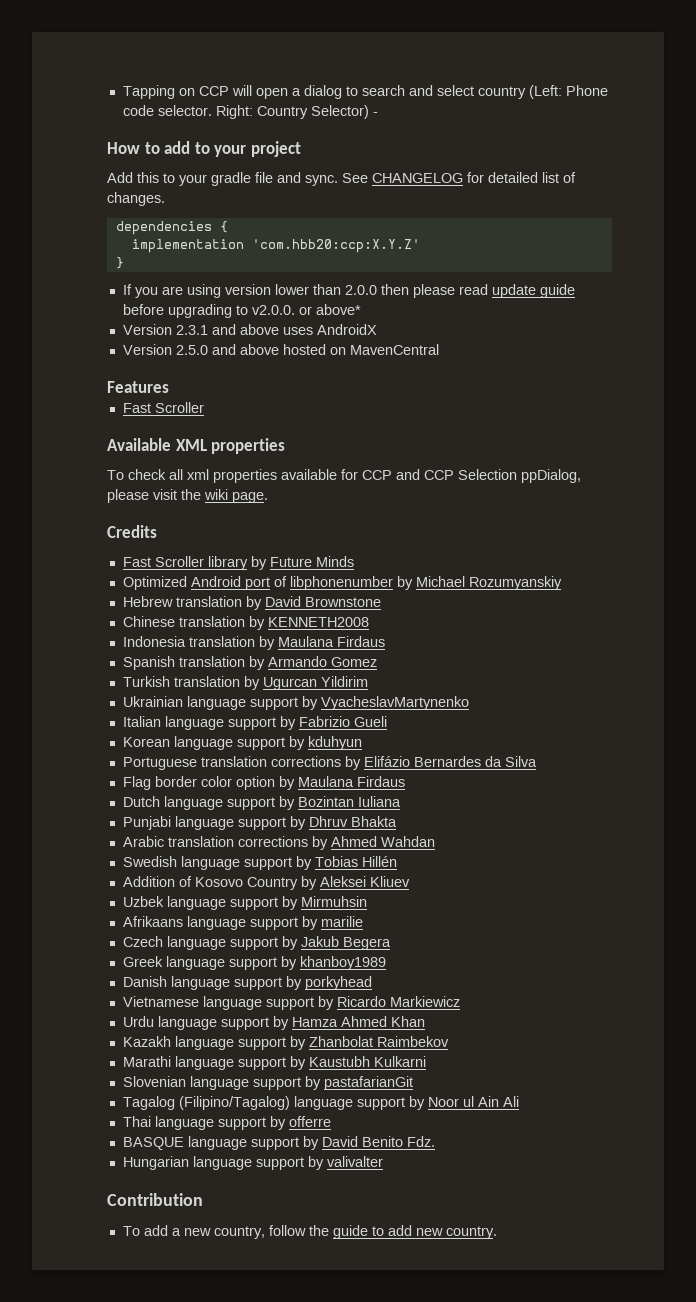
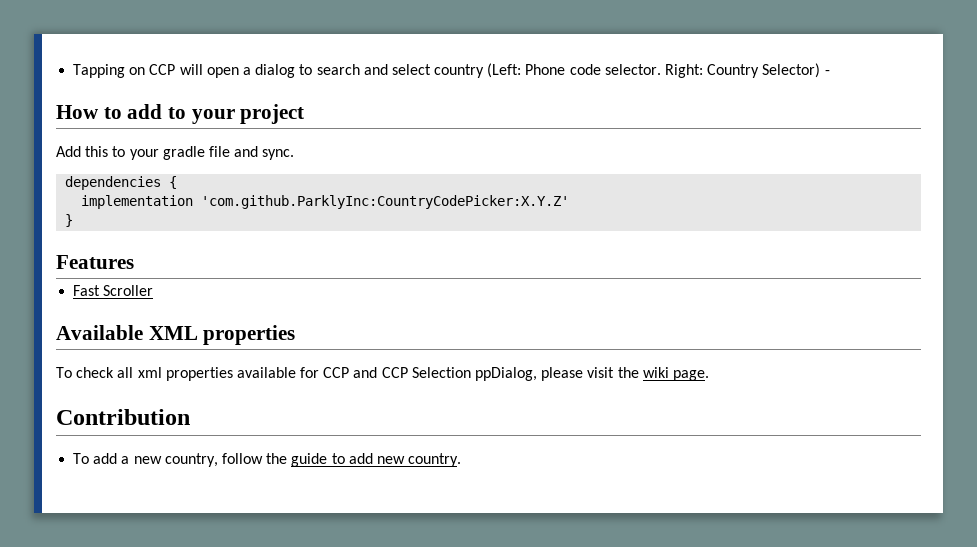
[342,172,576,183] [107,192,165,206] See CHANGELOG for detailed list of changes. -> (295, 154) none
[251,239,420,253] 'com.hbb20:ccp:X.Y.Z' -> [201,195,570,209] 'com.github.ParklyInc:CountryCodePicker:X.Y.Z'
[122,284,575,298] [122,304,361,318] [122,324,377,335] [122,344,439,355] // If you are using version lower than 2.0.0 then please read update guide before upgrading to v2.0.0. or above* // Version 2.3.1 and above uses AndroidX // Version 2.5.0 and above hosted on MavenCentral -> (74, 220) none
[107,525,157,538] [122,556,354,570] [122,576,562,590] [122,596,381,610] [122,616,369,630] [122,636,385,650] [122,656,377,670] [122,676,368,690] [122,696,469,710] [122,716,387,730] [122,736,362,750] [122,756,537,770] [122,776,405,790] [122,796,401,810] [122,816,397,830] [122,836,435,850] [122,856,397,870] [122,876,410,890] [122,896,367,910] [122,916,363,930] [122,936,391,950] [122,956,386,970] [122,976,372,990] [122,996,460,1010] [122,1016,425,1030] [122,1036,449,1050] [122,1056,426,1070] [122,1076,413,1090] [122,1096,519,1110] [122,1116,331,1130] [122,1136,435,1150] [122,1156,383,1170] // Credits // Fast Scroller library by Future Minds // Optimized Android port of libphonenumber by Michael Rozumyanskiy // Hebrew translation by David Brownstone // Chinese translation by KENNETH2008 // Indonesia translation by Maulana Firdaus // Spanish translation by Armando Gomez // Turkish translation by Ugurcan Yildirim // Ukrainian language support by VyacheslavMartynenko // Italian language support by Fabrizio Gueli // Korean language support by kduhyun // Portuguese translation corrections by Elifázio Bernardes da Silva // Flag border color option by Maulana Firdaus // Dutch language support by Bozintan Iuliana // Punjabi language support by Dhruv Bhakta // Arabic translation corrections by Ahmed Wahdan // Swedish language support by Tobias Hillén // Addition of Kosovo Country by Aleksei Kliuev // Uzbek language support by Mirmuhsin // Afrikaans language support by marilie // Czech language support by Jakub Begera // Greek language support by khanboy1989 // Danish language support by porkyhead // Vietnamese language support by Ricardo Markiewicz // Urdu language support by Hamza Ahmed Khan // Kazakh language support by Zhanbolat Raimbekov // Marathi language support by Kaustubh Kulkarni // Slovenian language support by pastafarianGit // Tagalog (Filipino/Tagalog) language support by Noor ul Ain Ali // Thai language support by offerre // BASQUE language support by David Benito Fdz. // Hungarian language support by valivalter -> (709, 375) none

